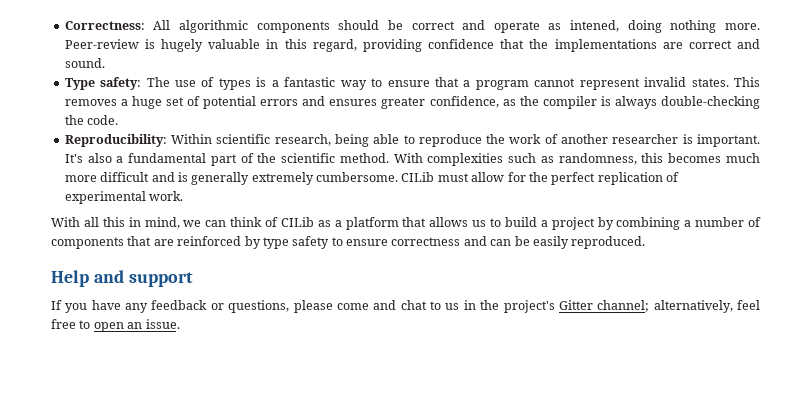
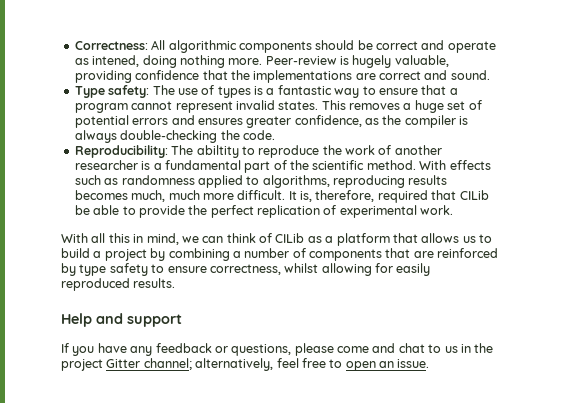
[208,39,357,52] valuable in this regard, -> [394,55,449,67] valuable,
[171,134,400,147] Within scientific research, being able -> [171,145,239,158] The abiltity
[697,134,761,147] [64,153,112,163] important. It's also -> (151, 165) none
[427,153,504,166] complexities -> [449,160,491,170] effects
[558,153,760,165] [64,172,526,185] randomness, this becomes much more difficult and is generally extremely cumbersome. CILib must allow for -> [121,175,448,188] [74,190,489,203] [74,205,185,218] randomness applied to algorithms, reproducing results becomes much, much more difficult. It is, therefore, required that CILib be able to provide
[391,236,646,249] correctness and can be easily reproduced. -> [209,263,431,276] [61,278,176,291] correctness, whilst allowing for easily reproduced results.
[503,300,555,313] project's -> [61,359,103,371] project

